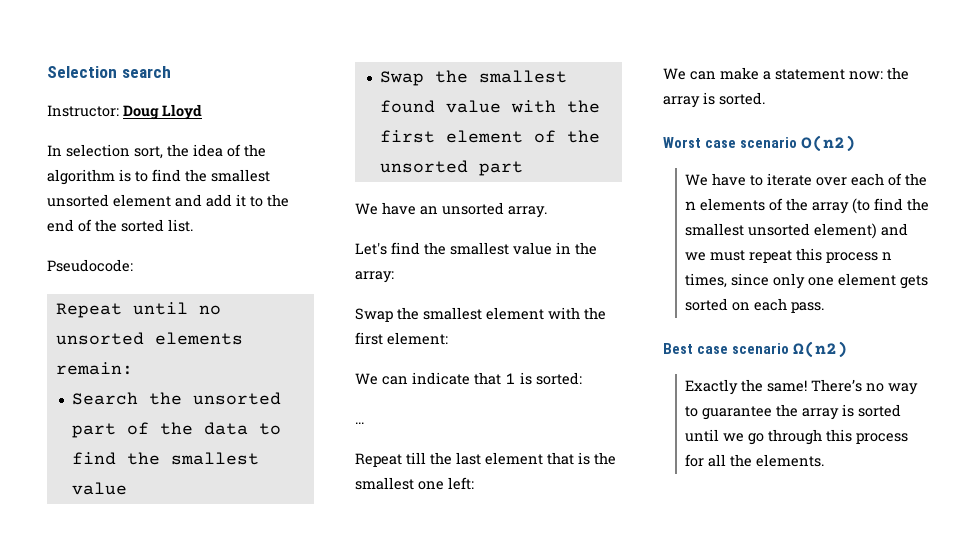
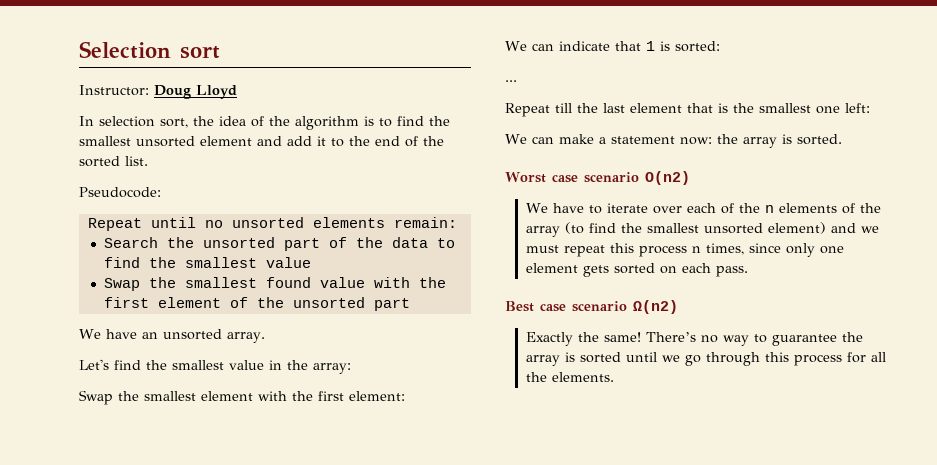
[121,66,171,78] search -> [180,46,220,59] sort

